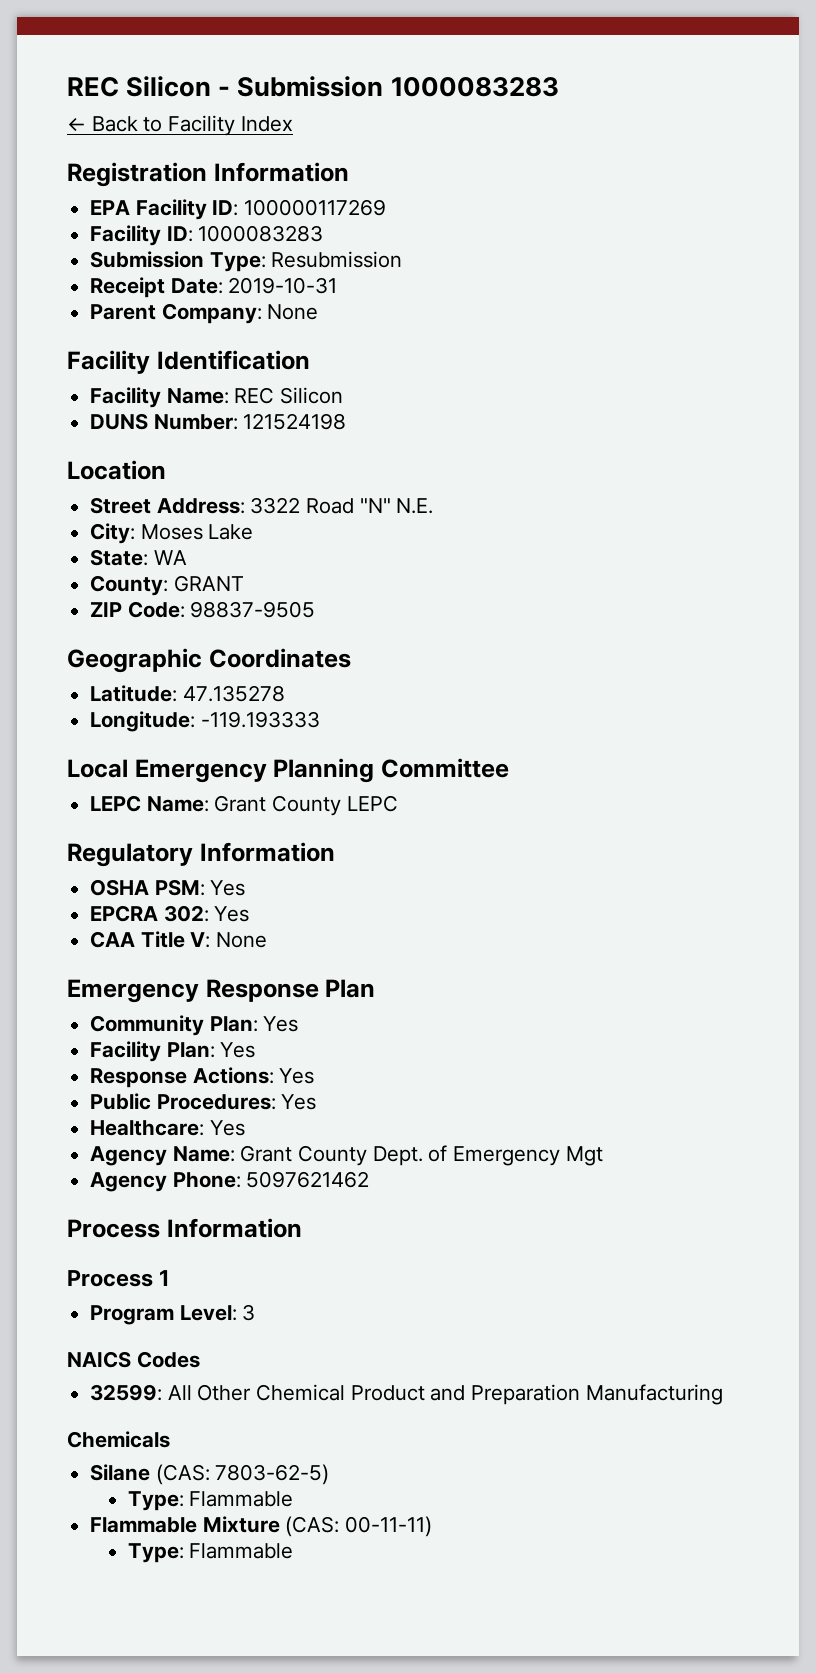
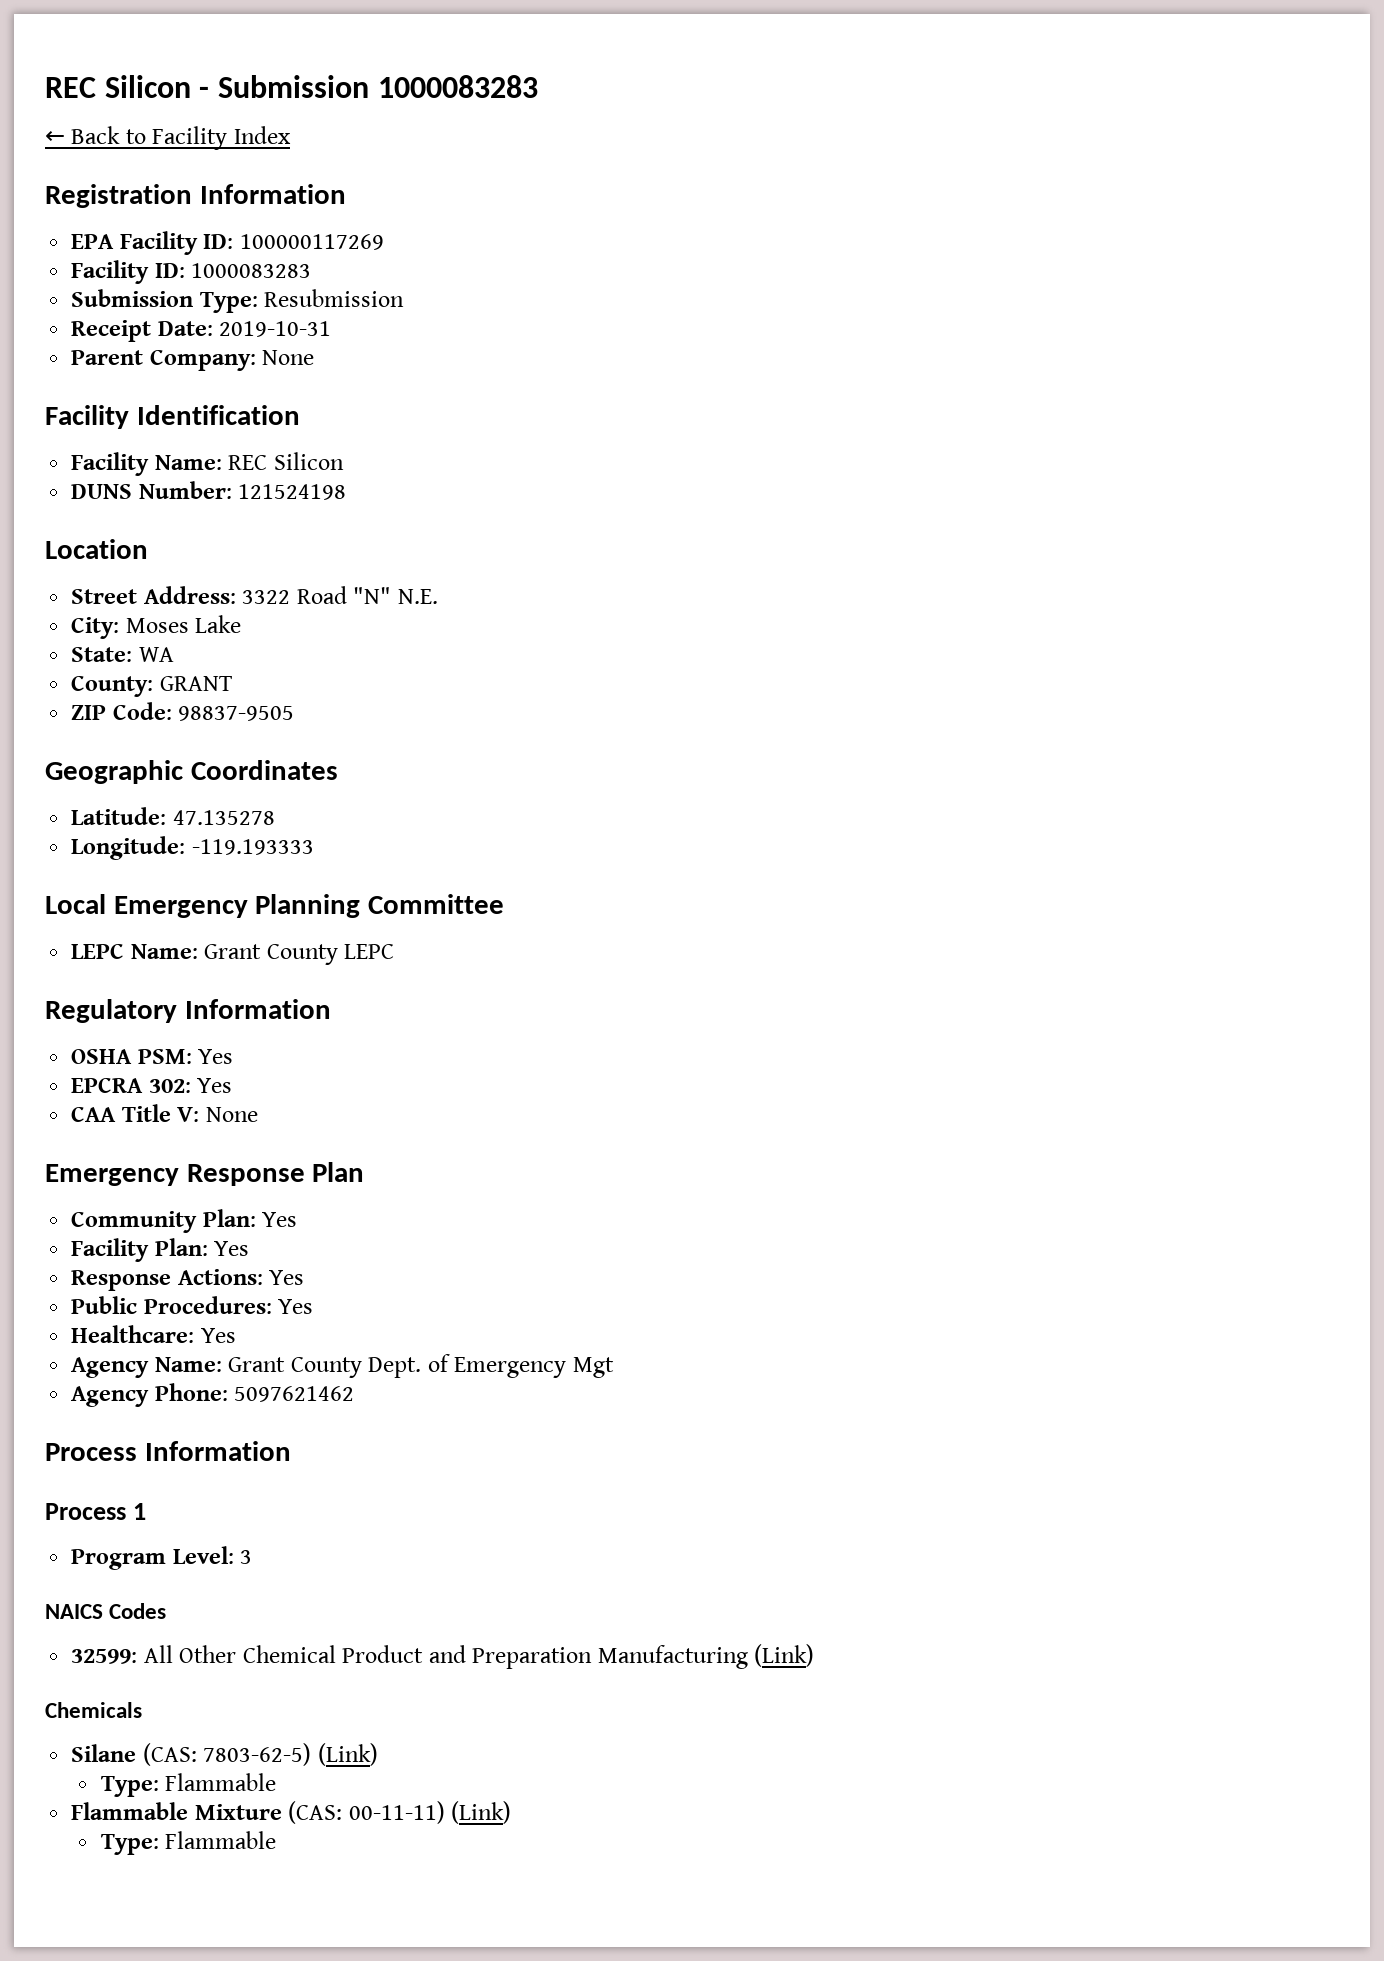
(723, 1394) none -> [754,1644,815,1667] (Link)
(330, 1474) none -> [317,1743,378,1766] (Link)
(433, 1526) none -> [451,1801,512,1824] (Link)

